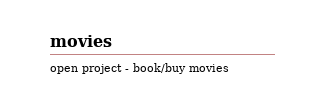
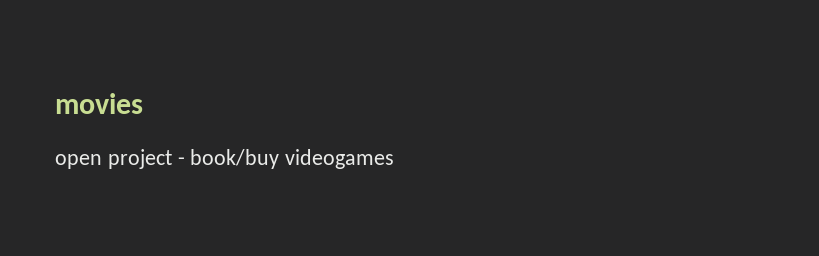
[189,64,229,72] movies -> [285,149,395,169] videogames

